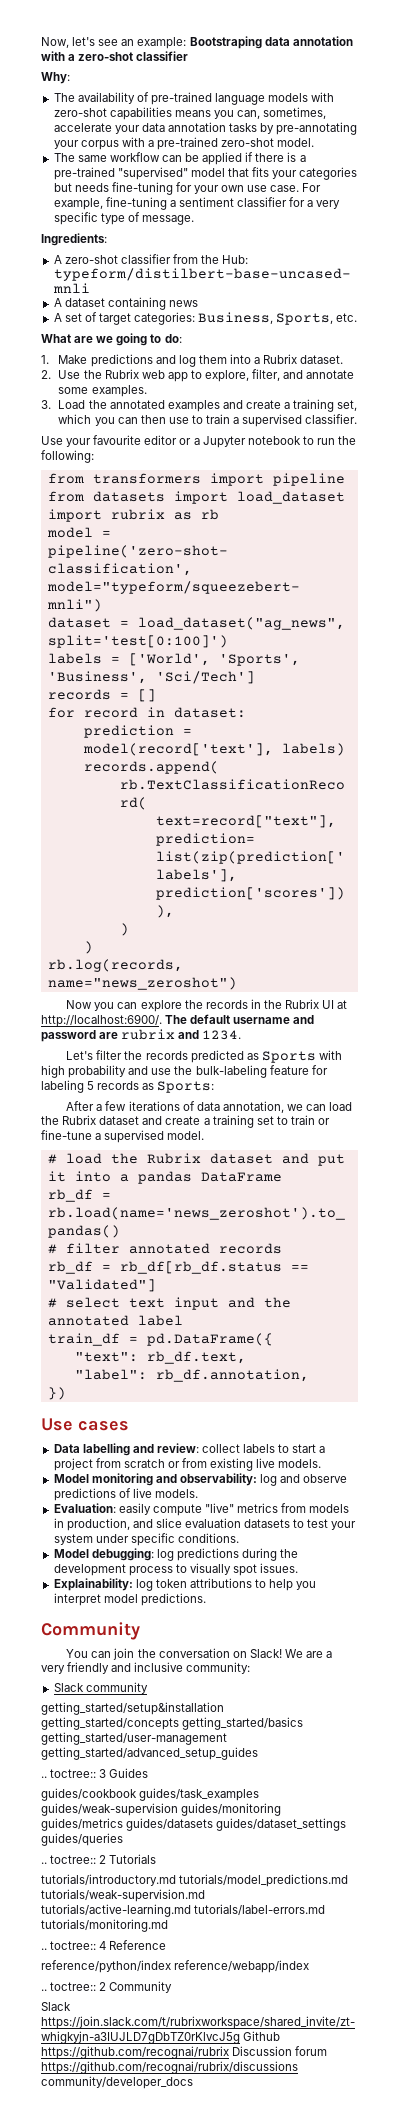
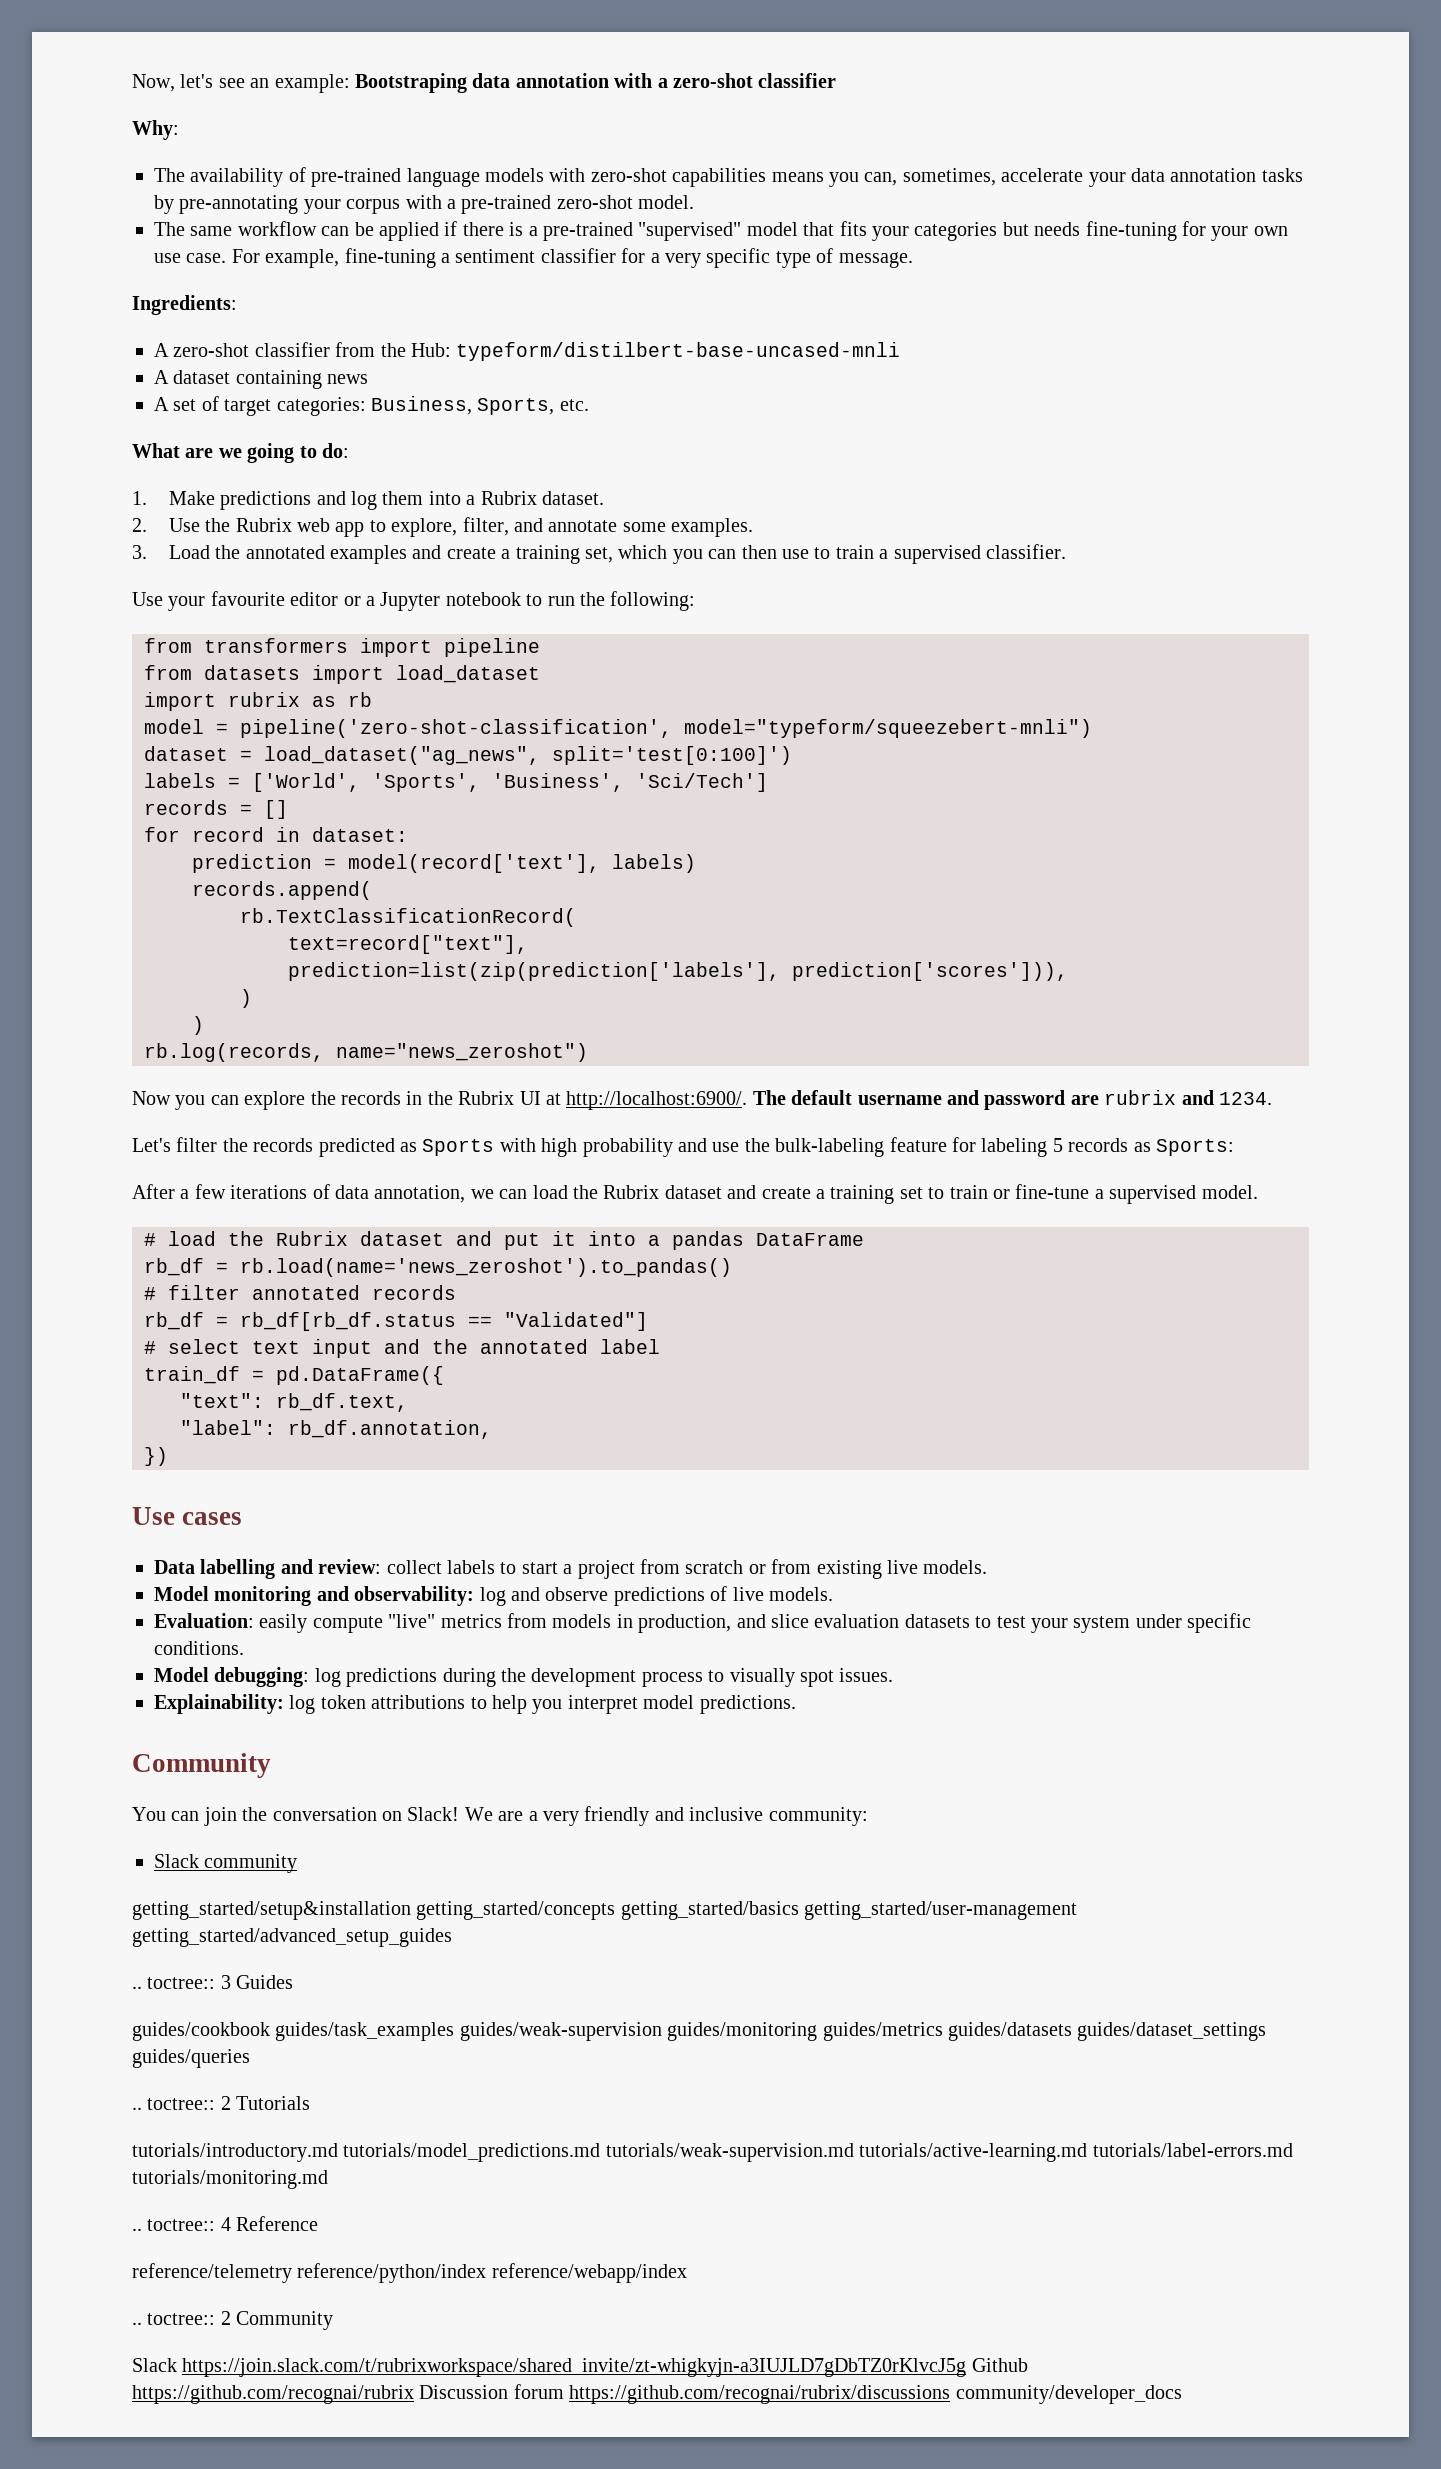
(167, 1945) none -> [132,2263,292,2283] reference/telemetry

